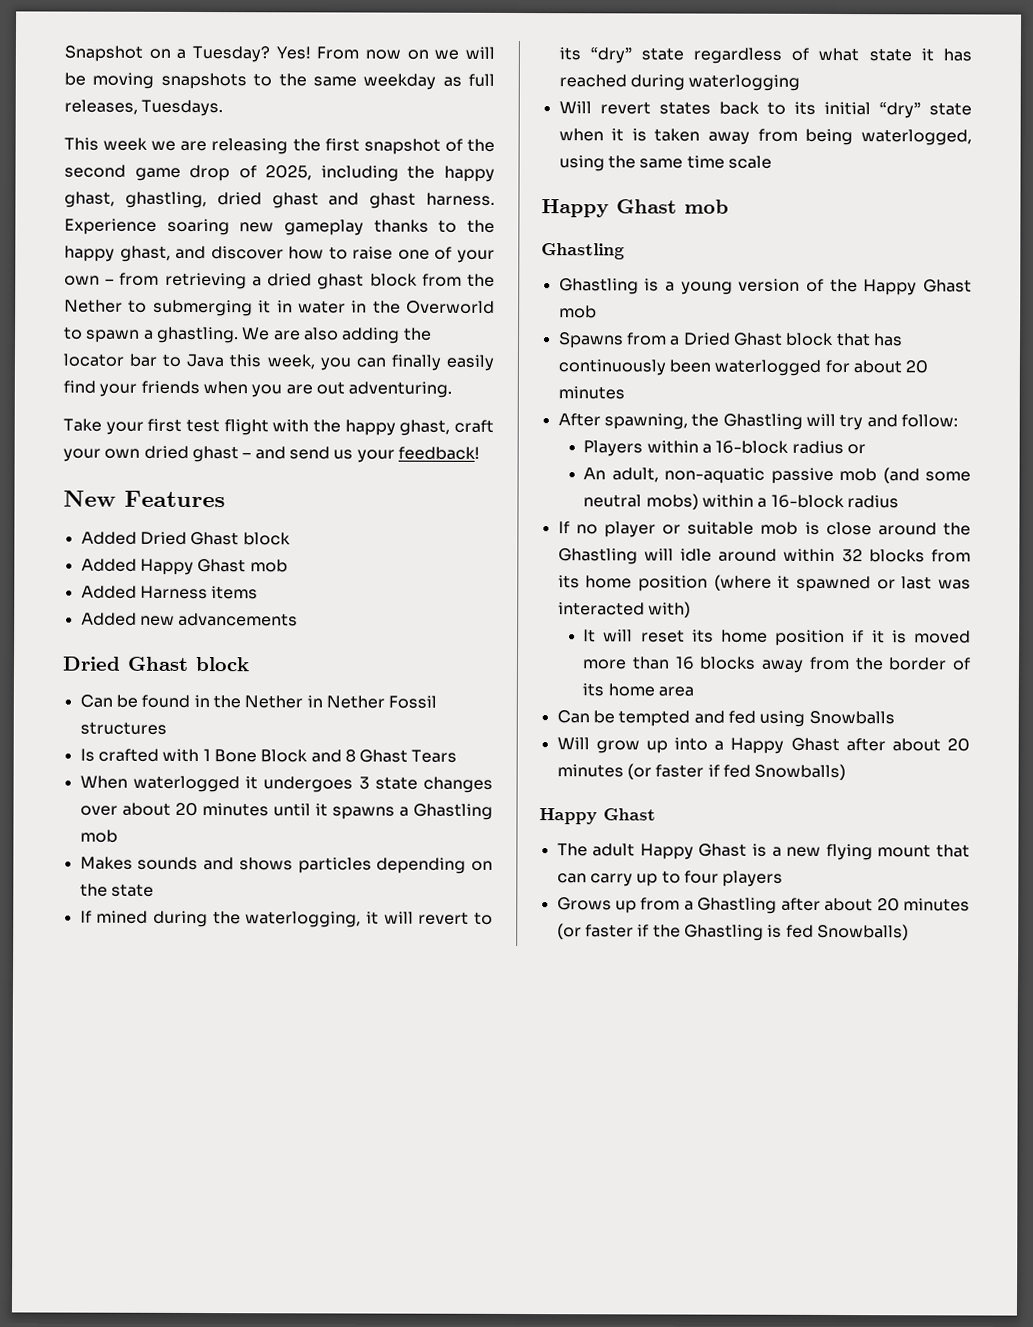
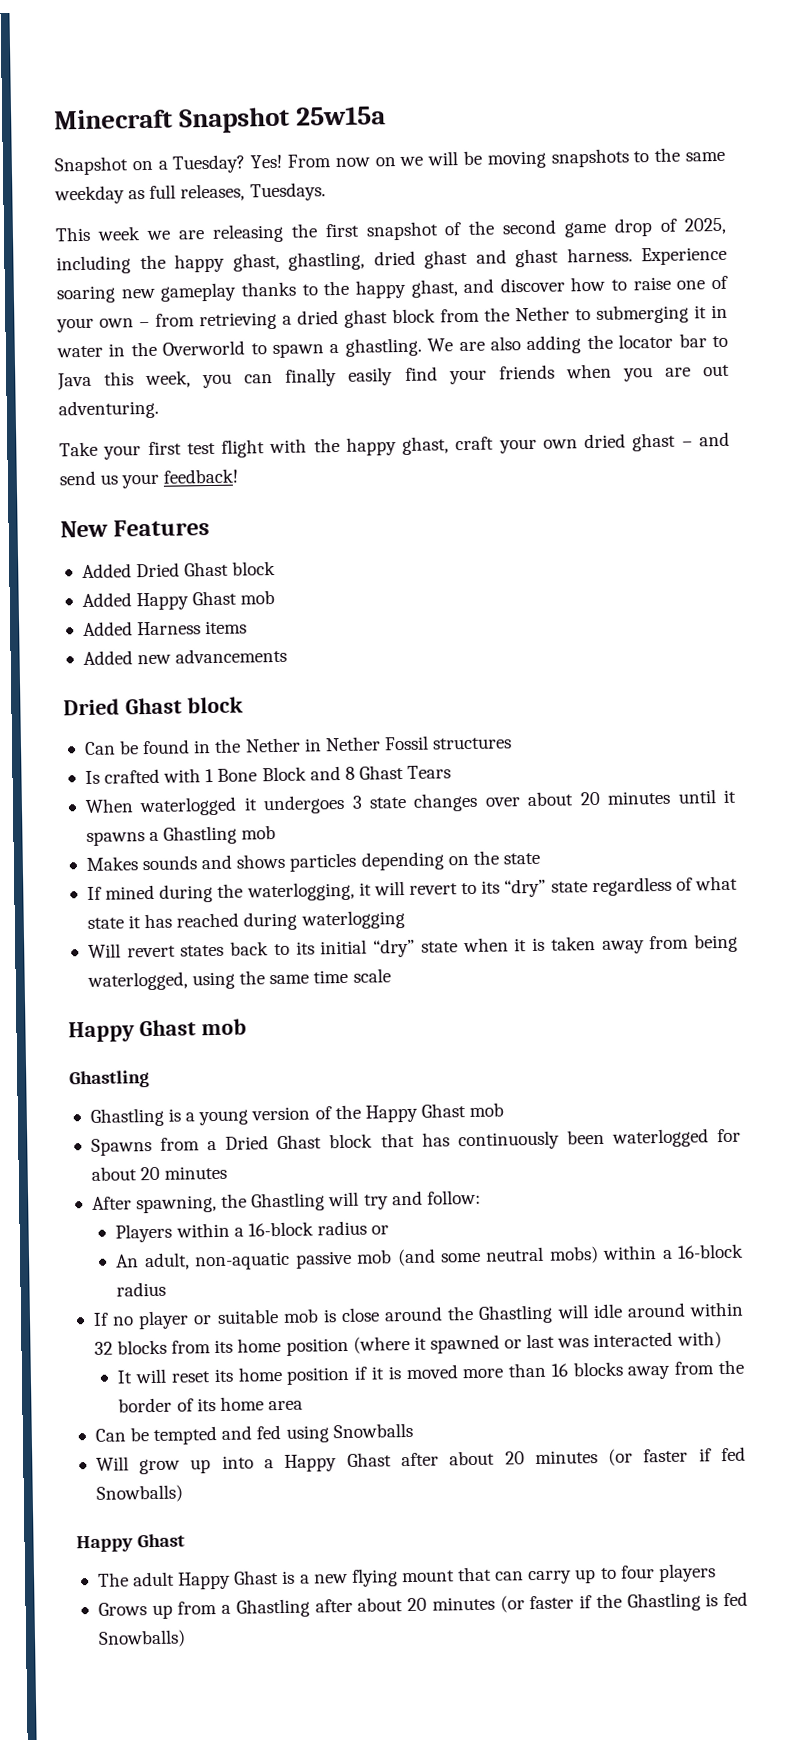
(64, 53) none -> [54,106,387,134] Minecraft Snapshot 25w15a //

